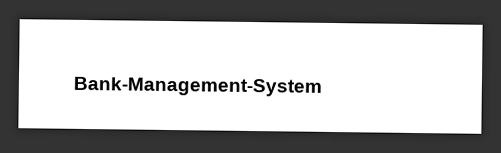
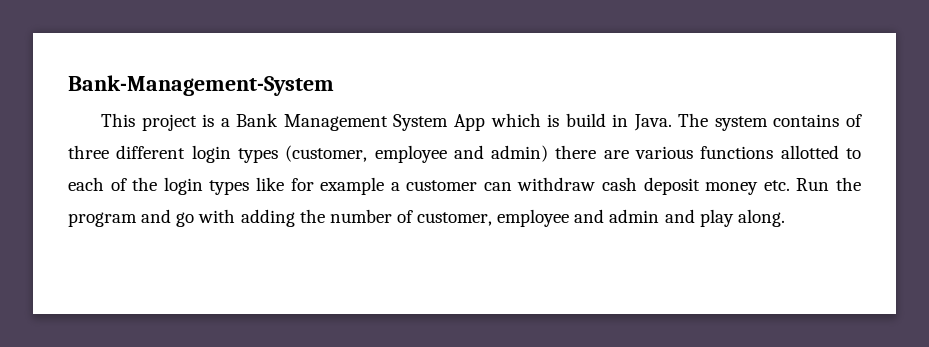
(322, 86) none -> [100,113,862,131] [68,145,861,163] [68,177,862,195] [68,209,785,227] // This project is a Bank Management System App which is build in Java. The system contains of three different login types (customer, employee and admin) there are various functions allotted to each of the login types like for example a customer can withdraw cash deposit money etc. Run the program and go with adding the number of customer, employee and admin and play along.

